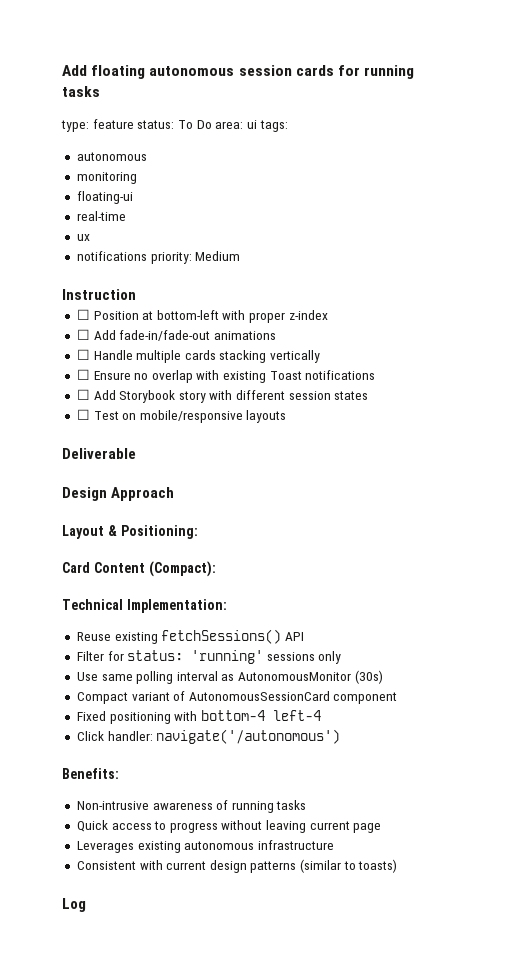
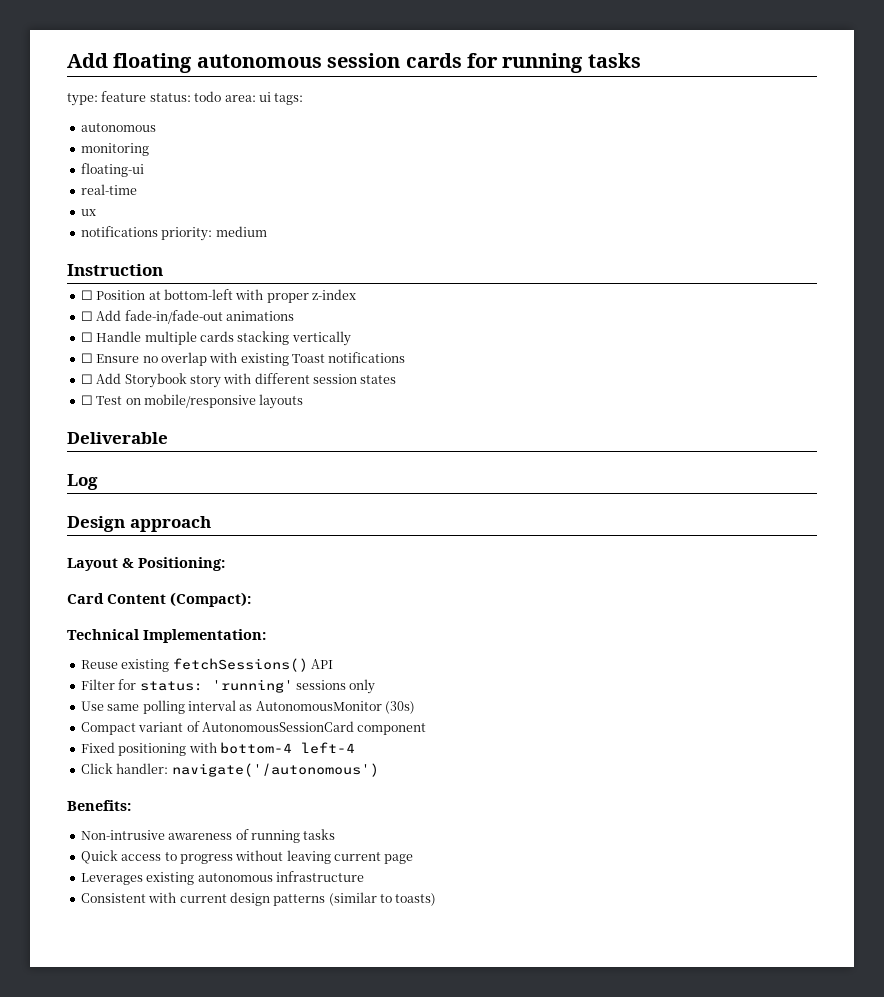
[177,120,212,129] To Do -> [194,91,222,102] todo
[195,251,241,261] Medium -> [215,226,267,237] medium
(136, 453) none -> [67,474,98,490] // Log
[111,487,175,501] Approach -> [129,516,211,532] approach
[62,898,86,912] // Log -> (437, 899) none

